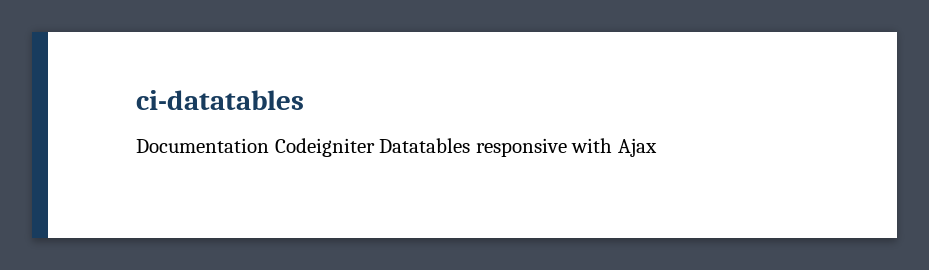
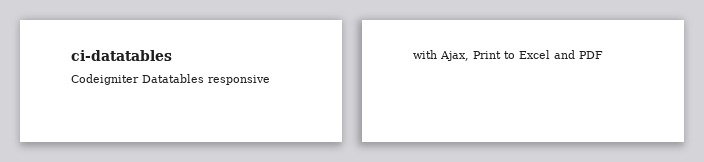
[136,138,269,153] Documentation -> (172, 55) none
[617,138,657,157] Ajax -> [440,50,603,61] Ajax, Print to Excel and PDF

